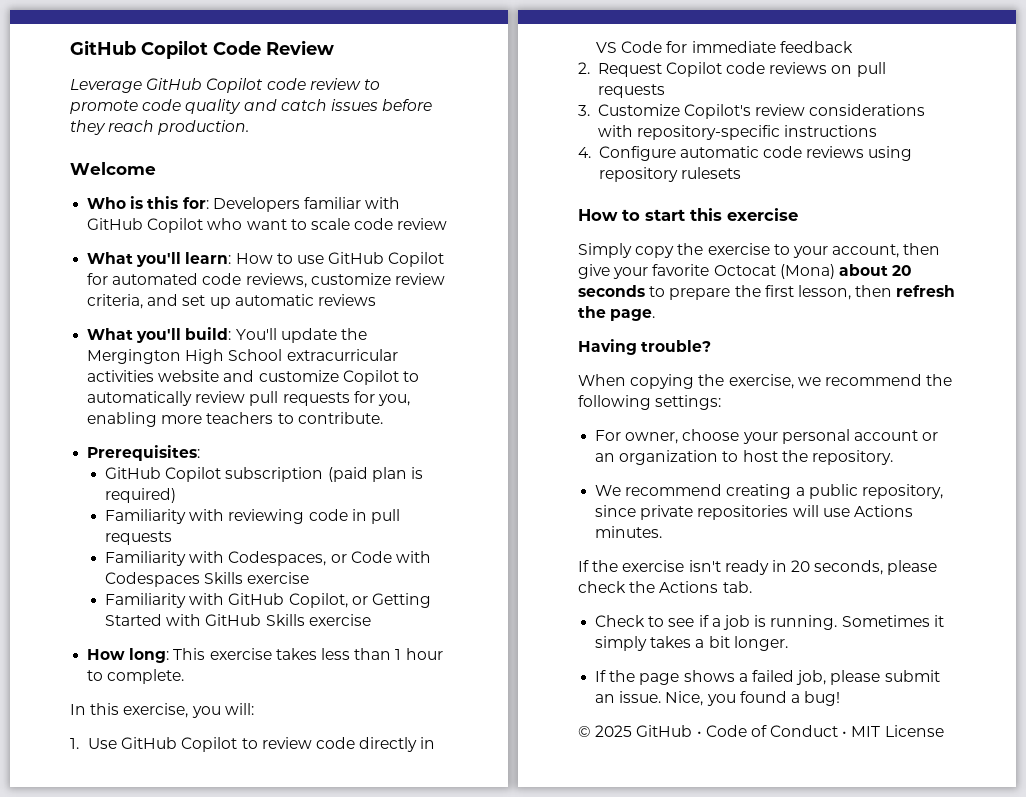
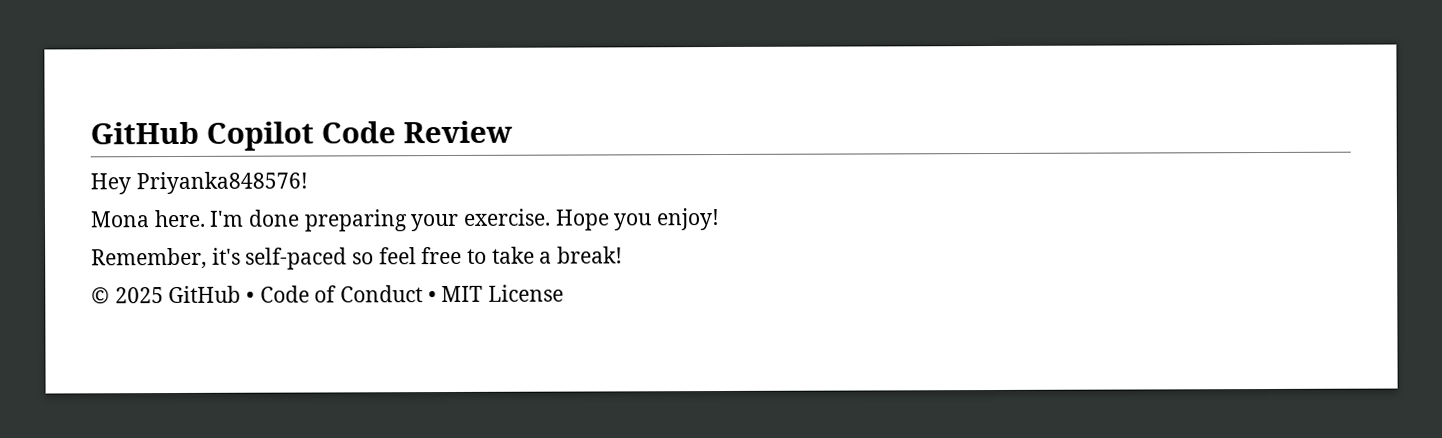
[70,78,380,93] [70,99,433,114] [70,120,250,135] [70,162,156,175] [87,196,401,212] [87,218,448,233] [87,252,445,267] [87,273,445,288] [87,294,376,309] [87,327,367,343] [87,349,398,364] [87,370,419,385] [87,391,410,406] [87,412,383,427] [87,445,201,461] [104,467,423,482] [104,488,176,503] [104,509,400,524] [104,531,172,545] [104,551,431,566] [104,572,310,587] [104,593,431,608] [104,614,371,626] [87,648,443,663] [87,669,185,684] [70,703,254,718] [70,737,436,752] [595,41,853,53] [578,62,886,77] [597,84,665,98] [578,104,926,119] [597,125,878,140] [578,146,913,161] [598,167,741,182] [578,208,798,221] [578,243,941,258] [578,264,913,279] [578,285,956,300] [578,306,656,321] [578,339,712,355] [578,374,953,389] [578,395,722,410] [595,429,939,444] [595,450,893,465] [595,484,943,499] [595,505,913,520] [595,526,663,538] [578,560,938,575] [578,581,752,593] [595,615,944,630] [595,636,788,651] [595,670,940,685] [595,691,841,706] Leverage GitHub Copilot code review to promote code quality and catch issues before they reach production. // Welcome // Who is this for: Developers familiar with GitHub Copilot who want to scale code review // What you'll learn: How to use GitHub Copilot for automated code reviews, customize review criteria, and set up automatic reviews // What you'll build: You'll update the Mergington High School extracurricular activities website and customize Copilot to automatically review pull requests for you, enabling more teachers to contribute. // Prerequisites: // GitHub Copilot subscription (paid plan is required) // Familiarity with reviewing code in pull requests // Familiarity with Codespaces, or Code with Codespaces Skills exercise // Familiarity with GitHub Copilot, or Getting Started with GitHub Skills exercise // How long: This exercise takes less than 1 hour to complete. // In this exercise, you will: // 1. Use GitHub Copilot to review code directly in VS Code for immediate feedback // 2. Request Copilot code reviews on pull requests // 3. Customize Copilot's review considerations with repository-specific instructions // 4. Configure automatic code reviews using repository rulesets // How to start this exercise // Simply copy the exercise to your account, then give your favorite Octocat (Mona) about 20 seconds to prepare the first lesson, then refresh the page. // Having trouble? // When copying the exercise, we recommend the following settings: // For owner, choose your personal account or an organization to host the repository. // We recommend creating a public repository, since private repositories will use Actions minutes. // If the exercise isn't ready in 20 seconds, please check the Actions tab. // Check to see if a job is running. Sometimes it simply takes a bit longer. // If the page shows a failed job, please submit an issue. Nice, you found a bug! -> [90,171,308,195] [90,208,721,232] [91,246,624,270] Hey Priyanka848576! // Mona here. I'm done preparing your exercise. Hope you enjoy! // Remember, it's self-paced so feel free to take a break!

